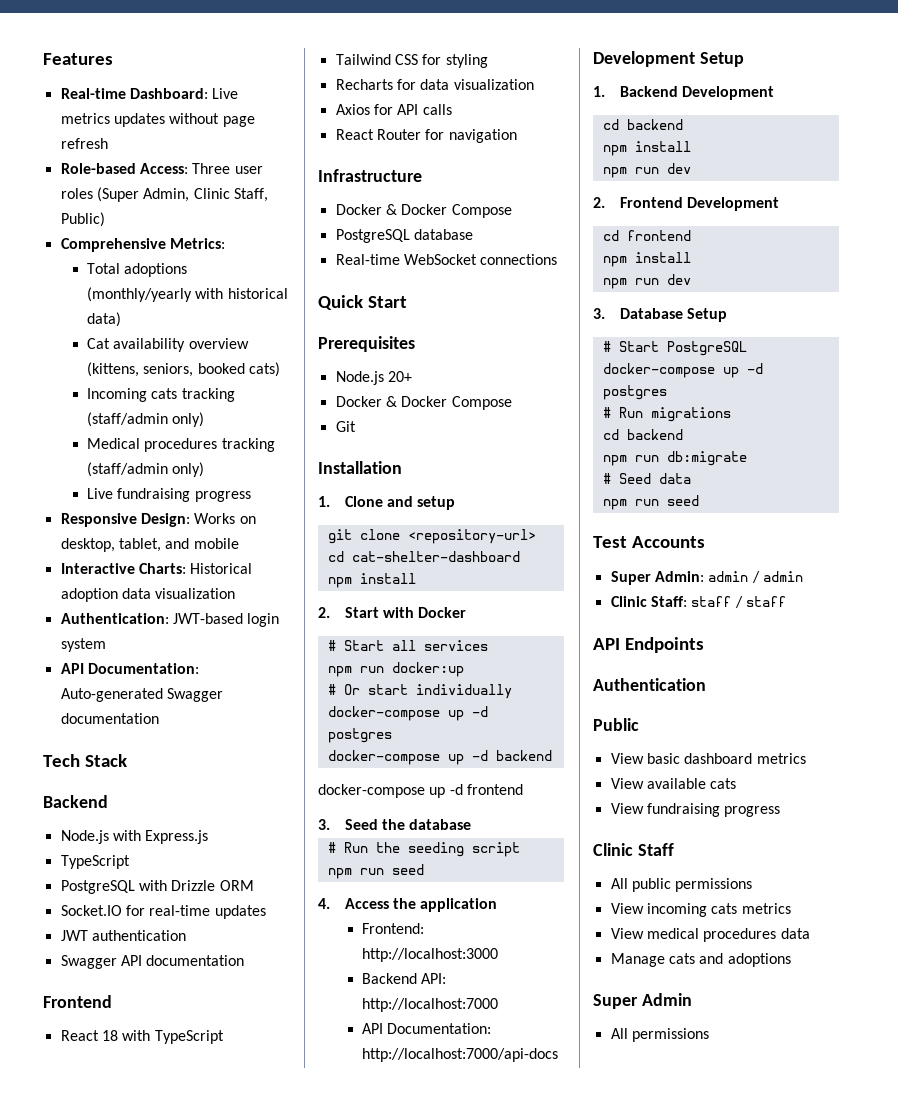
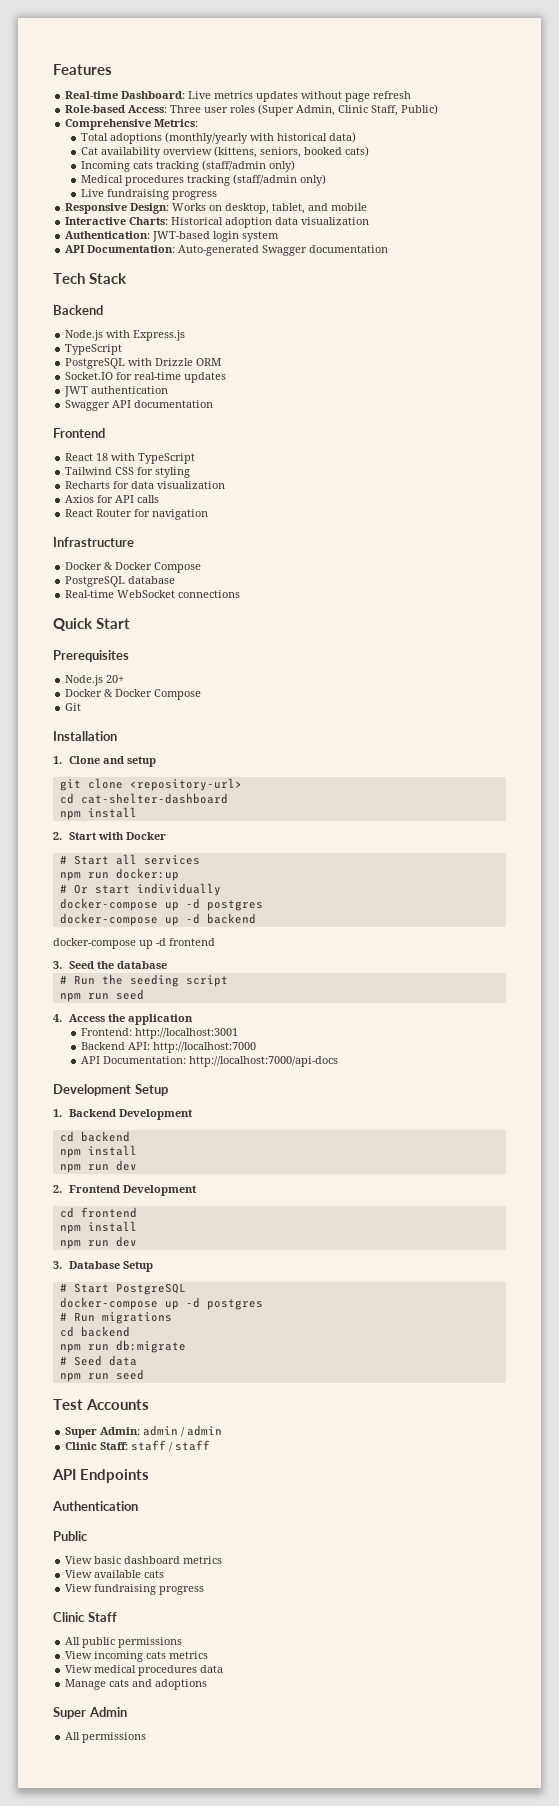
[362,948,499,962] http://localhost:3000 -> [135,1028,239,1039] http://localhost:3001

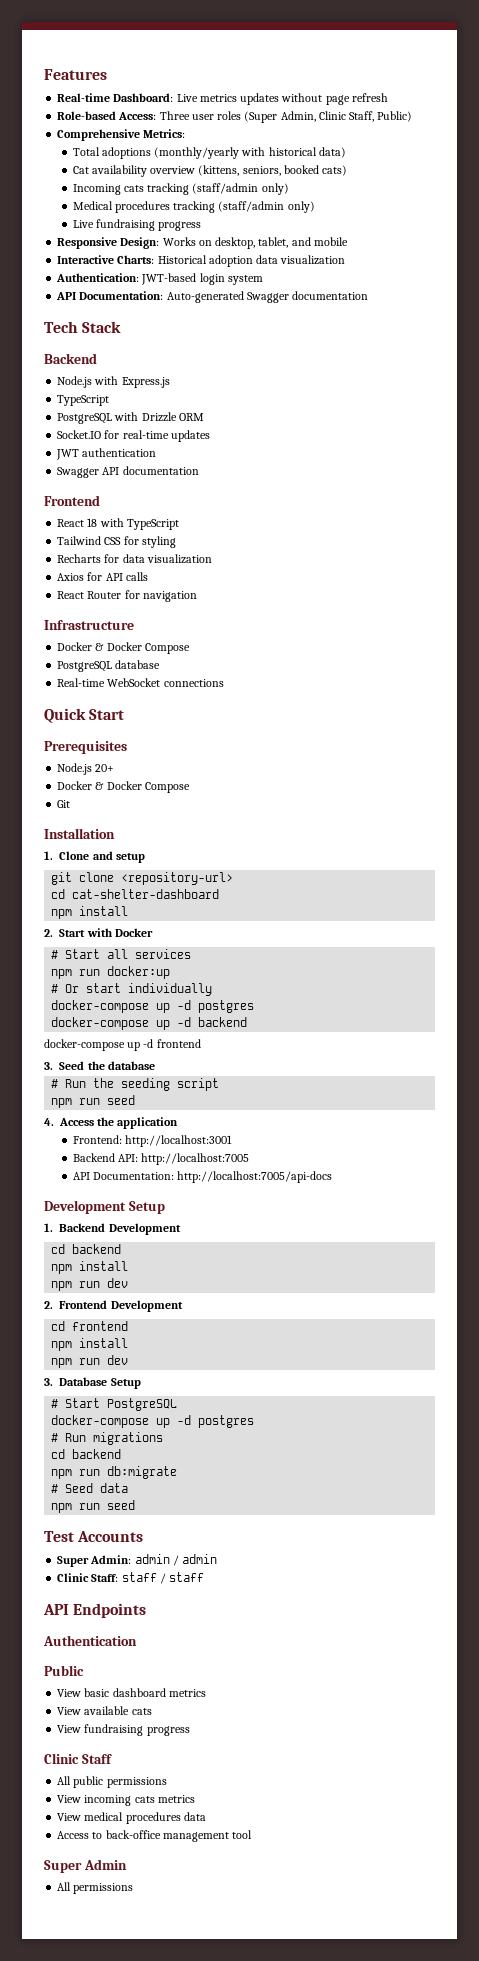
[153,1042,257,1053] [81,1056,339,1067] http://localhost:7000 // API Documentation: http://localhost:7000/api-docs -> [141,1153,250,1165] [72,1171,333,1183] http://localhost:7005 // API Documentation: http://localhost:7005/api-docs
[65,1679,208,1690] Manage cats and adoptions -> [57,1830,253,1842] Access to back-office management tool

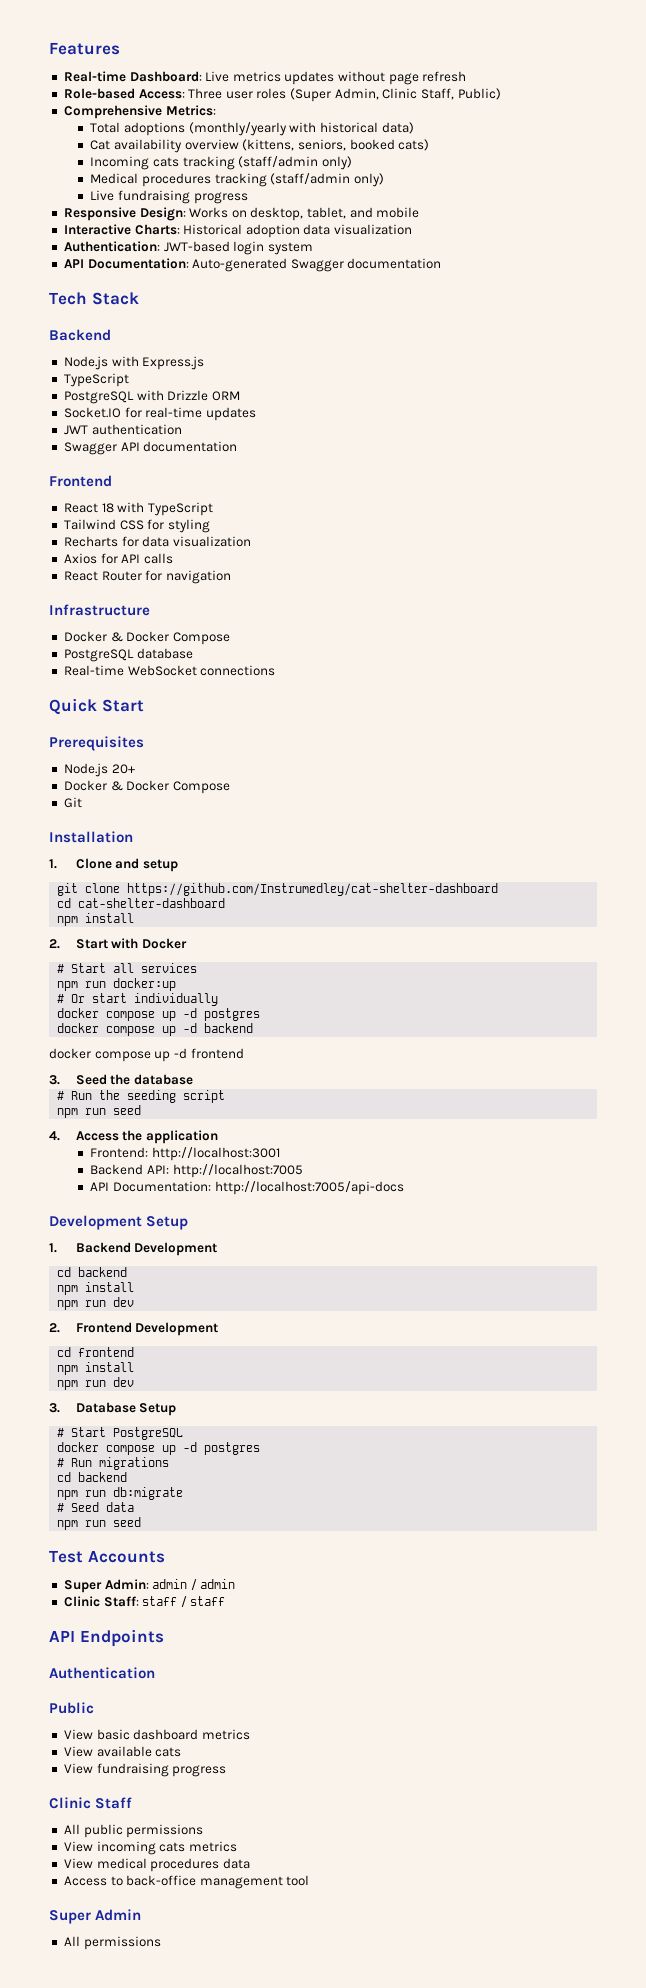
[121,872,234,885] <repository-url> -> [127,883,499,896] https://github.com/Instrumedley/cat-shelter-dashboard
[51,1000,255,1013] [51,1017,150,1030] docker-compose up -d postgres // docker-compose -> [57,1008,261,1021] [57,1023,156,1036] docker compose up -d postgres // docker compose
[44,1039,125,1051] docker-compose -> [49,1048,151,1062] docker compose
[51,1415,150,1428] docker-compose -> [57,1442,156,1455] docker compose

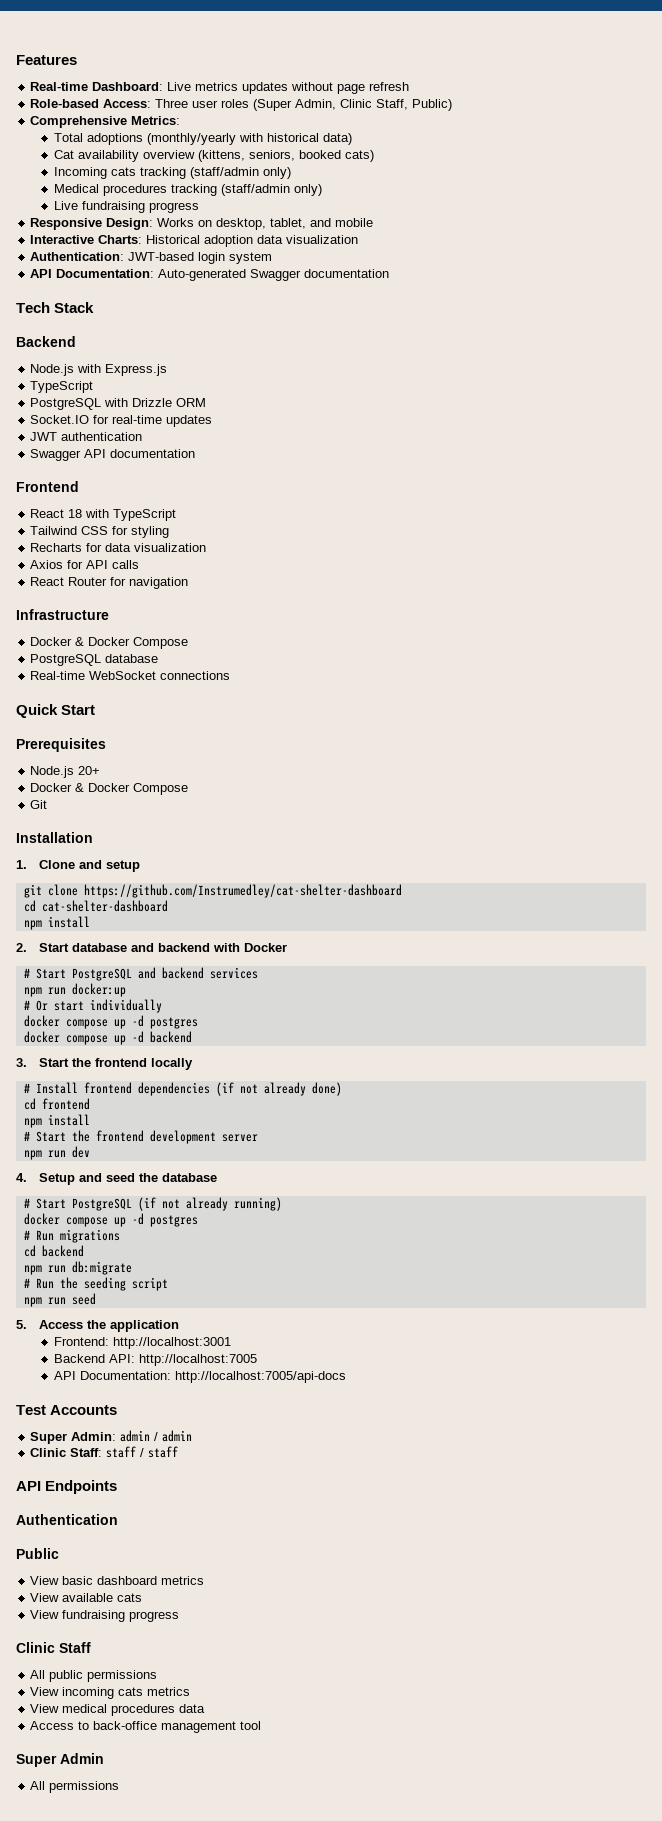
(108, 944) none -> [72,943,211,952] database and backend
[113,963,135,973] all -> [71,967,204,981] PostgreSQL and backend
[49,1048,244,1062] [49,1074,193,1085] docker compose up -d frontend // 3. Seed the database -> [16,1058,194,1070] [23,1082,342,1096] [23,1098,90,1110] [23,1114,90,1128] [23,1130,258,1144] [23,1146,90,1160] [16,1173,218,1185] [23,1197,282,1211] [23,1213,198,1227] [23,1229,120,1243] [23,1245,84,1257] [23,1261,132,1275] 3. Start the frontend locally // # Install frontend dependencies (if not already done) // cd frontend // npm install // # Start the frontend development server // npm run dev // 4. Setup and seed the database // # Start PostgreSQL (if not already running) // docker compose up -d postgres // # Run migrations // cd backend // npm run db:migrate
[49,1131,60,1141] 4. -> [16,1320,27,1329] 5.
[49,1215,189,1230] [49,1242,218,1256] [57,1267,128,1277] [57,1282,135,1295] [57,1297,135,1310] [49,1322,219,1336] [57,1347,135,1357] [57,1362,135,1375] [57,1377,135,1390] [49,1402,177,1416] [57,1427,184,1440] [57,1442,261,1455] [57,1457,170,1470] [57,1472,128,1482] [57,1487,184,1500] [57,1502,135,1512] [57,1517,142,1530] // Development Setup // 1. Backend Development // cd backend // npm install // npm run dev // 2. Frontend Development // cd frontend // npm install // npm run dev // 3. Database Setup // # Start PostgreSQL // docker compose up -d postgres // # Run migrations // cd backend // npm run db:migrate // # Seed data // npm run seed -> (346, 1377) none

